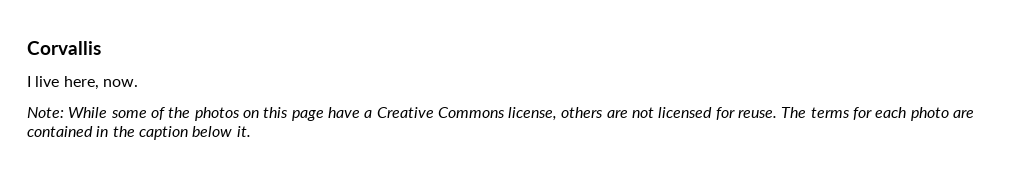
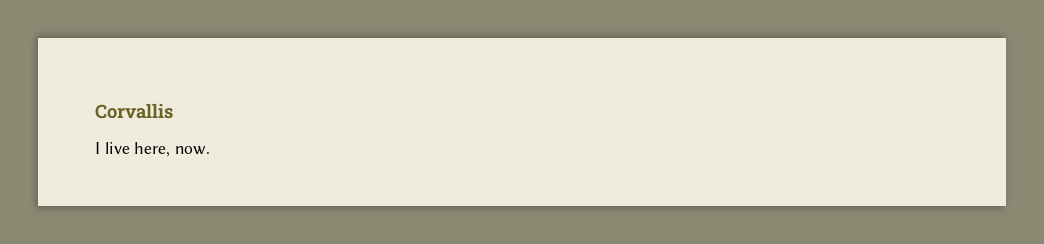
[27,107,975,121] [27,126,251,140] // Note: While some of the photos on this page have a Creative Commons license, others are not licensed for reuse. The terms for each photo are contained in the caption below it. -> (211, 150) none

